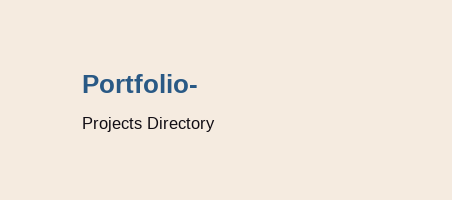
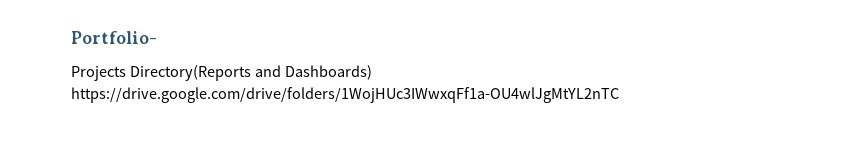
[147,117,215,132] Directory -> [129,65,372,81] [71,87,619,103] Directory(Reports and Dashboards) https://drive.google.com/drive/folders/1WojHUc3IWwxqFf1a-OU4wlJgMtYL2nTC

